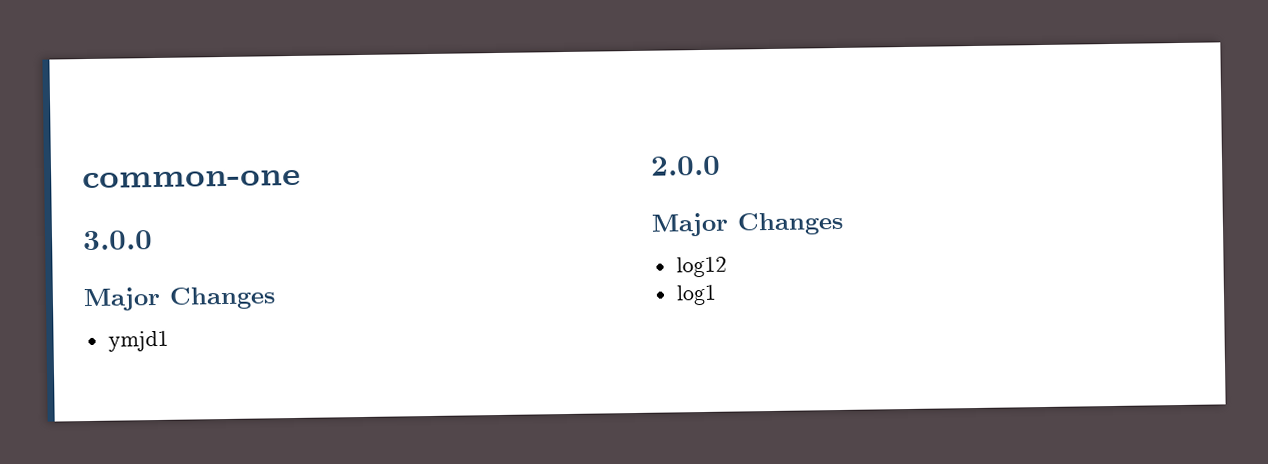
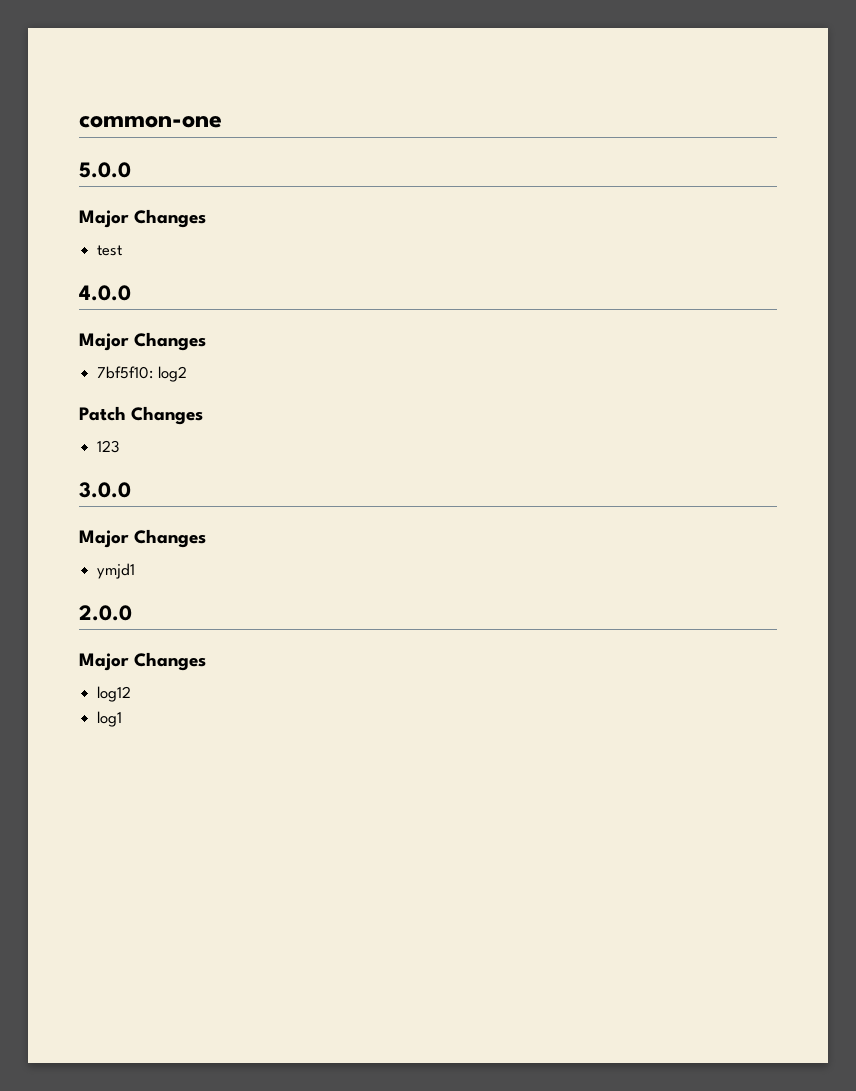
(301, 179) none -> [79,162,131,178] [79,209,207,228] [97,245,123,256] [79,285,131,301] [79,332,207,351] [97,366,187,382] [79,406,204,425] [97,440,121,453] // 5.0.0 // Major Changes // test // 4.0.0 // Major Changes // 7bf5f10: log2 // Patch Changes // 123

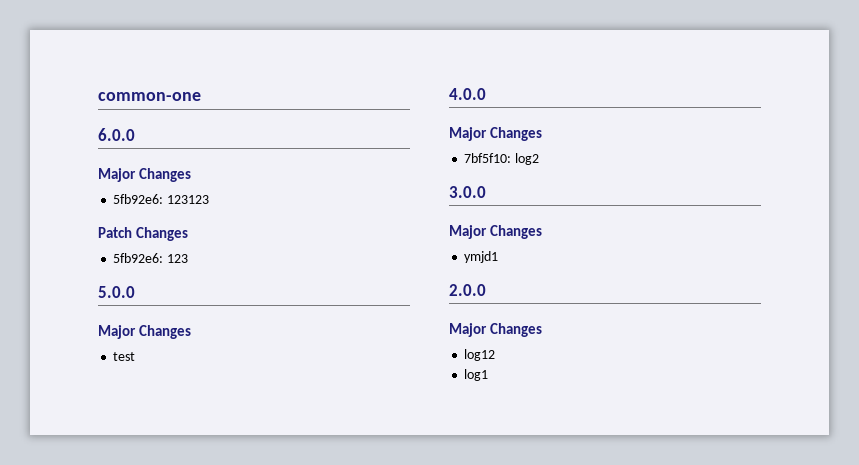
(222, 122) none -> [98,128,135,141] [98,168,192,182] [113,194,210,204] [98,227,189,241] [113,253,189,263] // 6.0.0 // Major Changes // 5fb92e6: 123123 // Patch Changes // 5fb92e6: 123
[79,406,204,425] [97,440,121,453] // Patch Changes // 123 -> (540, 159) none

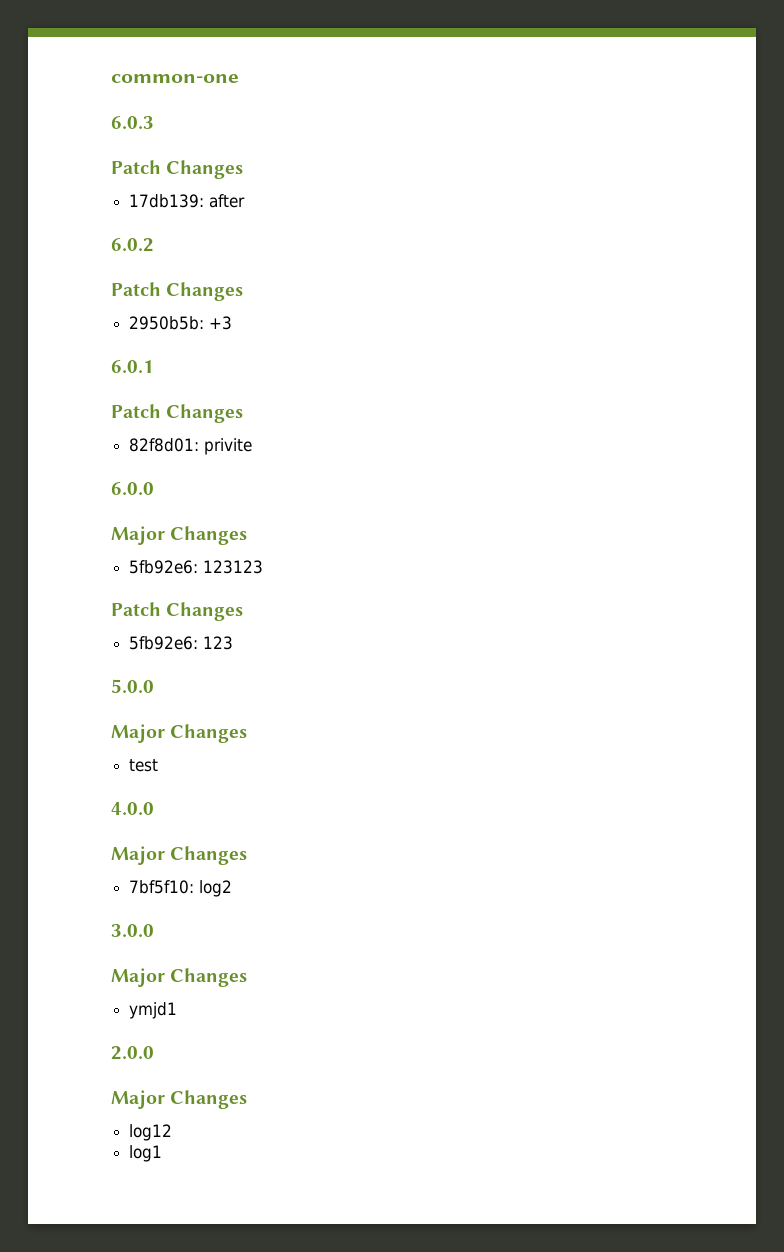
(201, 96) none -> [111,116,154,129] [111,160,244,179] [129,194,246,208] [111,238,154,252] [111,282,244,301] [129,316,233,330] [111,360,154,373] [111,404,244,423] [129,438,253,455] // 6.0.3 // Patch Changes // 17db139: after // 6.0.2 // Patch Changes // 2950b5b: +3 // 6.0.1 // Patch Changes // 82f8d01: privite

